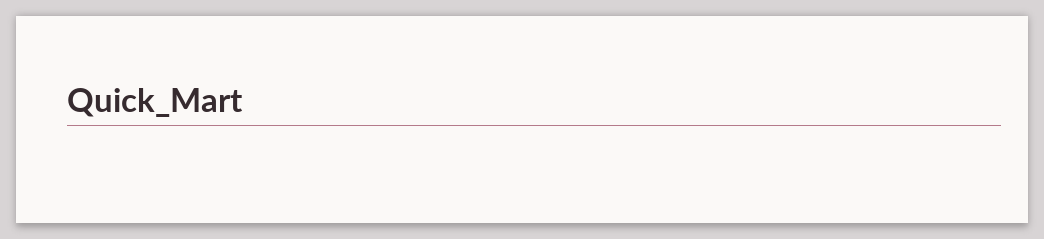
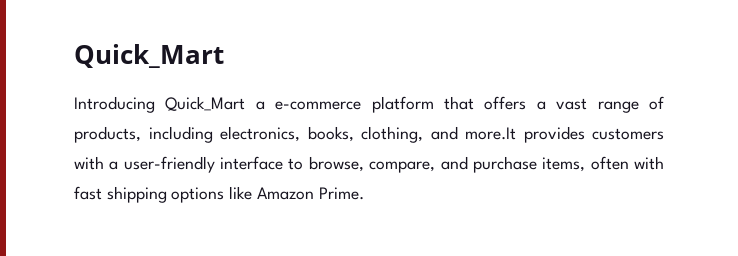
[67,88,243,117] Quick_Mart -> [74,44,224,68] [74,96,664,113] [74,126,664,143] [74,156,665,173] [74,186,364,203] Quick_Mart // Introducing Quick_Mart a e-commerce platform that offers a vast range of products, including electronics, books, clothing, and more.It provides customers with a user-friendly interface to browse, compare, and purchase items, often with fast shipping options like Amazon Prime.

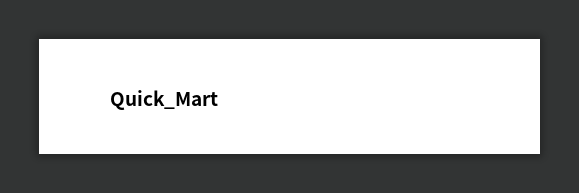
[74,44,224,68] [74,96,664,113] [74,126,664,143] [74,156,665,173] [74,186,364,203] Quick_Mart // Introducing Quick_Mart a e-commerce platform that offers a vast range of products, including electronics, books, clothing, and more.It provides customers with a user-friendly interface to browse, compare, and purchase items, often with fast shipping options like Amazon Prime. -> [110,90,218,110] Quick_Mart

